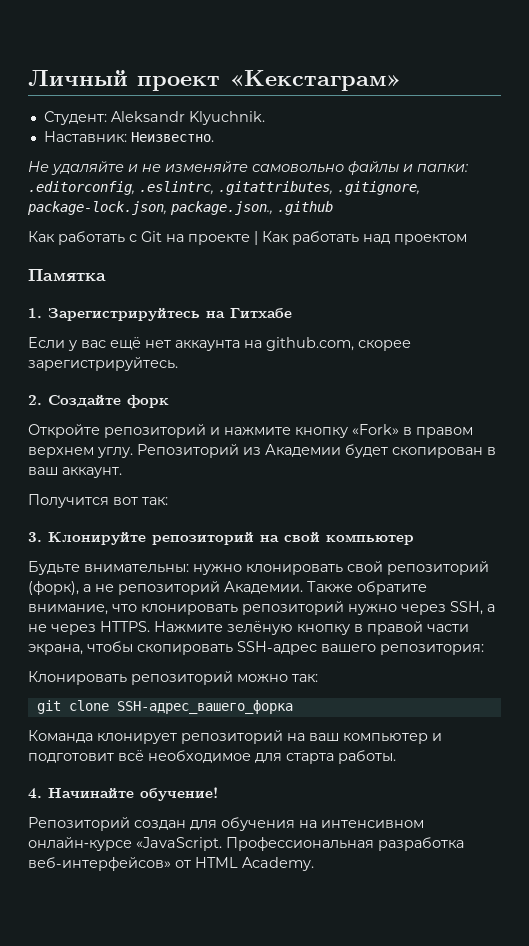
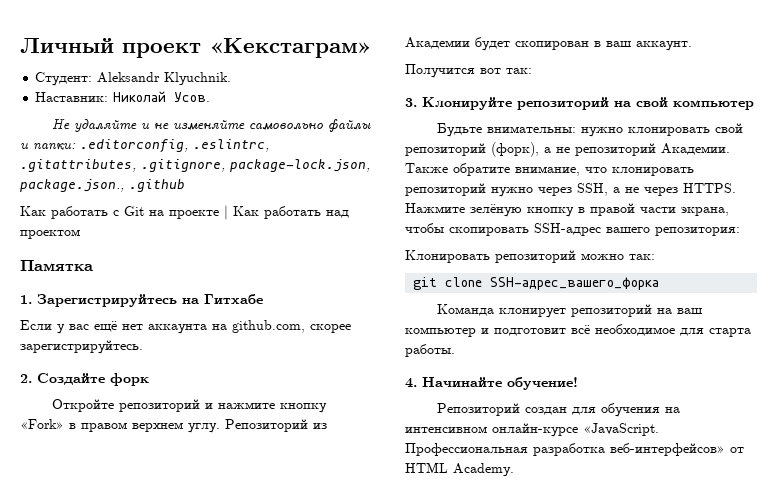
[130,132,214,142] Неизвестно. -> [113,91,211,103] Николай Усов.

